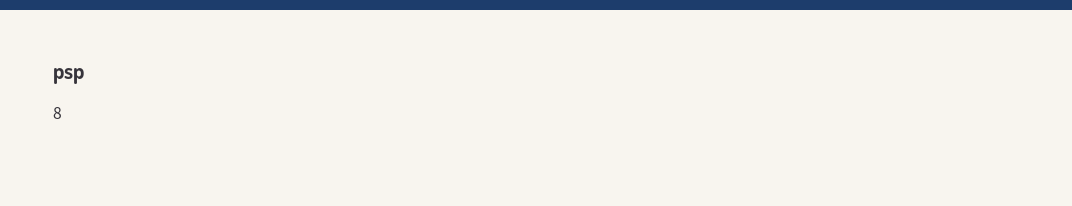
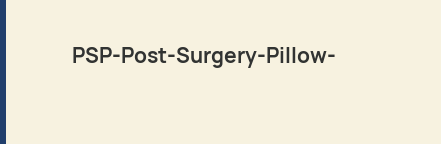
[53,68,84,84] [53,107,62,119] psp // 8 -> [72,47,336,68] PSP-Post-Surgery-Pillow-

